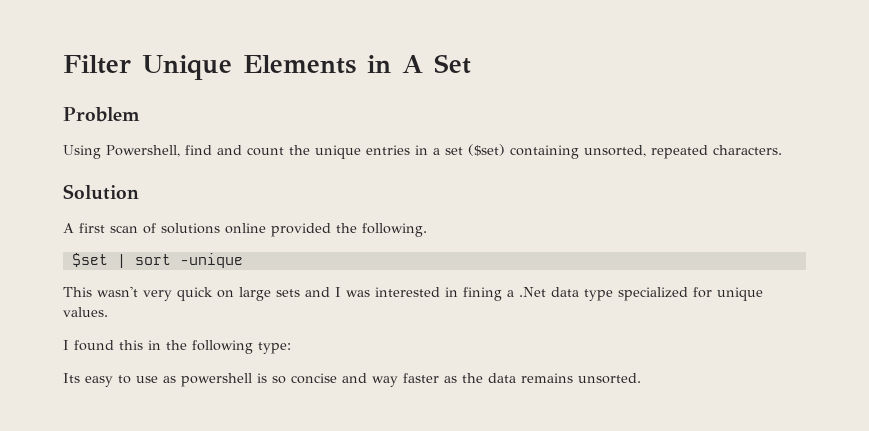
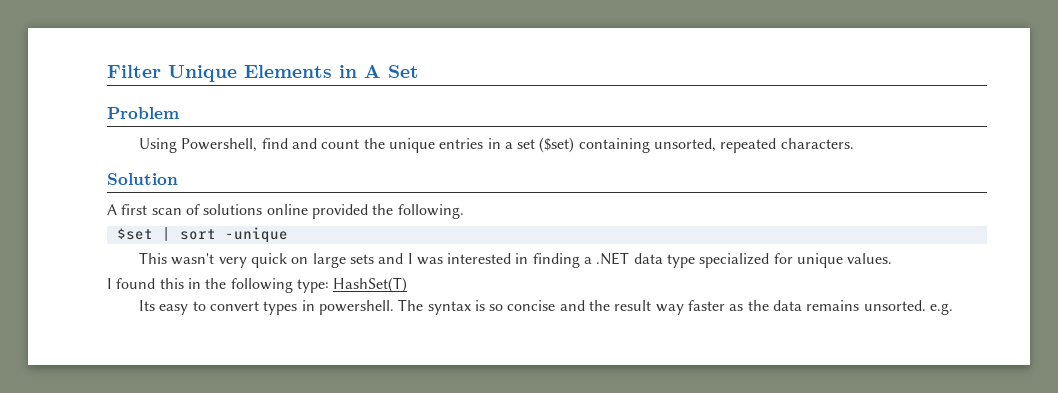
[463,287,546,301] fining a .Net -> [532,252,630,268] finding a .NET
(291, 348) none -> [333,277,408,293] HashSet(T)
[136,373,252,387] use as powershell -> [209,299,471,315] convert types in powershell. The syntax
(367, 378) none -> [589,300,652,311] the result
(641, 378) none -> [929,303,953,315] e.g.

